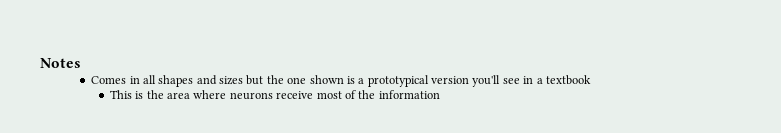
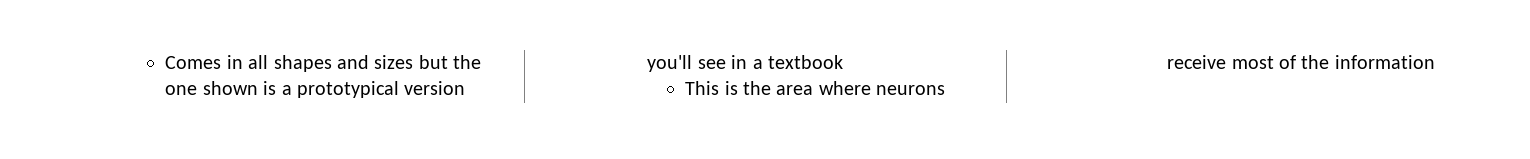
[40,58,81,68] Notes // -> (165, 62) none

